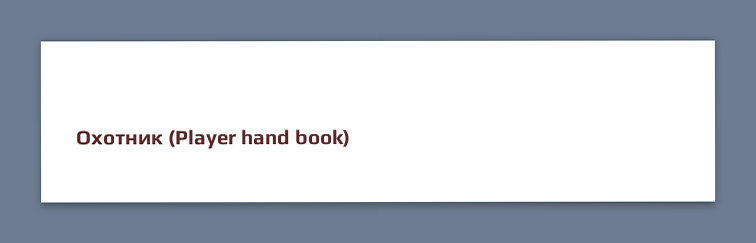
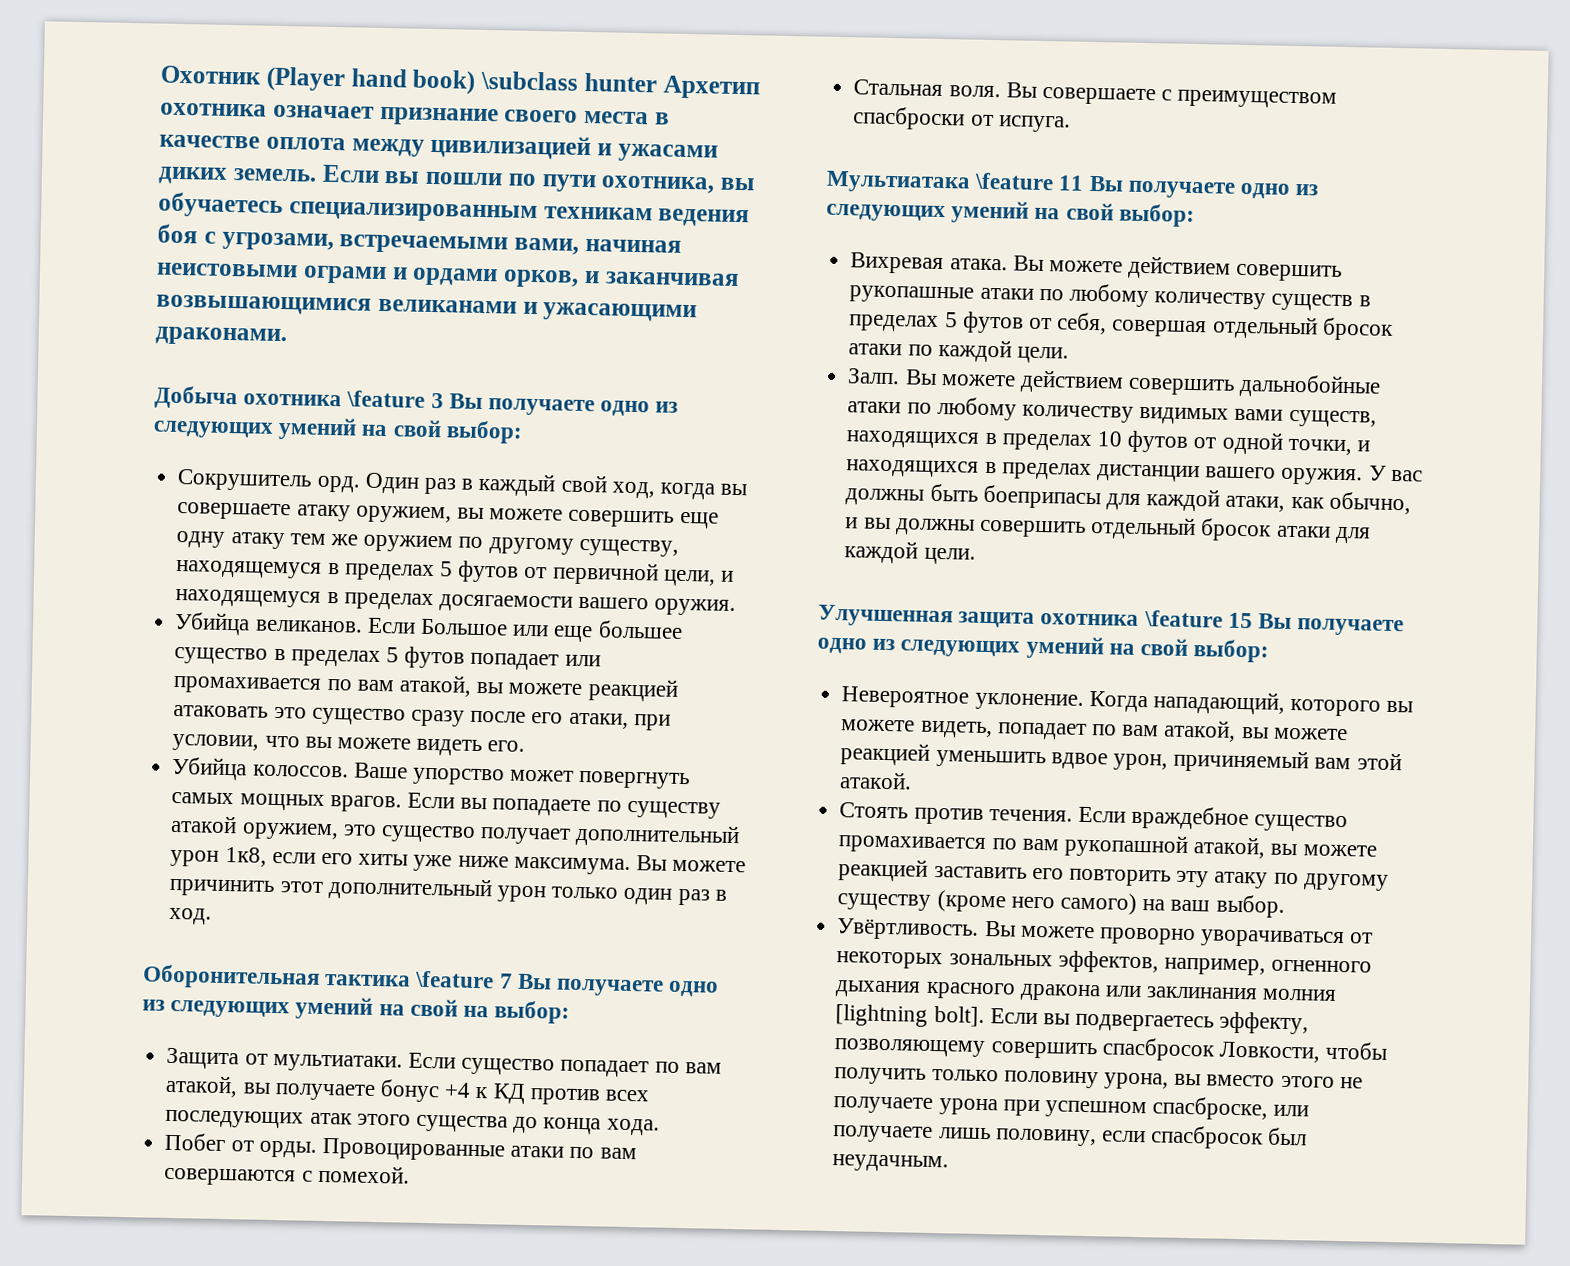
(351, 138) none -> [480,70,760,100] [160,102,670,127] [159,133,718,163] [158,164,755,194] [158,191,751,228] [157,223,682,255] [156,262,740,288] [156,294,698,323] [155,326,287,347] [154,385,679,417] [153,416,523,444] [177,468,748,500] [177,501,719,529] [176,530,679,557] [176,559,734,587] [175,588,737,617] [174,611,683,643] [174,646,601,671] [173,674,679,702] [173,704,671,731] [172,733,526,757] [172,756,691,790] [171,791,721,819] [170,814,741,849] [170,846,747,875] [169,876,727,906] [169,907,213,925] [142,964,720,997] [142,996,571,1024] [166,1047,722,1078] [165,1074,649,1106] [165,1109,660,1136] [164,1132,637,1162] [164,1164,410,1187] [853,79,1338,109] [852,106,1071,133] [826,170,1319,199] [826,200,1195,227] [850,252,1343,282] [849,283,1371,312] [848,311,1394,341] [848,338,1069,364] [847,368,1382,399] [847,396,1377,428] [846,430,1370,456] [846,459,1423,486] [845,483,1411,515] [845,516,1371,544] [844,540,976,565] [818,604,1405,637] [817,635,1270,663] [841,686,1414,717] [841,719,1348,742] [840,742,1402,774] [839,771,913,790] [839,802,1349,833] [838,833,1377,859] [838,858,1389,891] [837,890,1285,918] [836,918,1374,949] [836,950,1373,976] [835,980,1338,1002] [835,1004,1310,1035] [834,1037,1389,1063] [834,1067,1363,1090] [833,1096,1310,1121] [832,1125,1308,1150] [832,1154,950,1173] \subclass hunter Архетип охотника означает признание своего места в качестве оплота между цивилизацией и ужасами диких земель. Если вы пошли по пути охотника, вы обучаетесь специализированным техникам ведения боя с угрозами, встречаемыми вами, начиная неистовыми ограми и ордами орков, и заканчивая возвышающимися великанами и ужасающими драконами. // Добыча охотника \feature 3 Вы получаете одно из следующих умений на свой выбор: // Сокрушитель орд. Один раз в каждый свой ход, когда вы совершаете атаку оружием, вы можете совершить еще одну атаку тем же оружием по другому существу, находящемуся в пределах 5 футов от первичной цели, и находящемуся в пределах досягаемости вашего оружия. // Убийца великанов. Если Большое или еще большее существо в пределах 5 футов попадает или промахивается по вам атакой, вы можете реакцией атаковать это существо сразу после его атаки, при условии, что вы можете видеть его. // Убийца колоссов. Ваше упорство может повергнуть самых мощных врагов. Если вы попадаете по существу атакой оружием, это существо получает дополнительный урон 1к8, если его хиты уже ниже максимума. Вы можете причинить этот дополнительный урон только один раз в ход. // Оборонительная тактика \feature 7 Вы получаете одно из следующих умений на свой на выбор: // Защита от мультиатаки. Если существо попадает по вам атакой, вы получаете бонус +4 к КД против всех последующих атак этого существа до конца хода. // Побег от орды. Провоцированные атаки по вам совершаются с помехой. // Стальная воля. Вы совершаете с преимуществом спасброски от испуга. // Мультиатака \feature 11 Вы получаете одно из следующих умений на свой выбор: // Вихревая атака. Вы можете действием совершить рукопашные атаки по любому количеству существ в пределах 5 футов от себя, совершая отдельный бросок атаки по каждой цели. // Залп. Вы можете действием совершить дальнобойные атаки по любому количеству видимых вами существ, находящихся в пределах 10 футов от одной точки, и находящихся в пределах дистанции вашего оружия. У вас должны быть боеприпасы для каждой атаки, как обычно, и вы должны совершить отдельный бросок атаки для каждой цели. // Улучшенная защита охотника \feature 15 Вы получаете одно из следующих умений на свой выбор: // Невероятное уклонение. Когда нападающий, которого вы можете видеть, попадает по вам атакой, вы можете реакцией уменьшить вдвое урон, причиняемый вам этой атакой. // Стоять против течения. Если враждебное существо промахивается по вам рукопашной атакой, вы можете реакцией заставить его повторить эту атаку по другому существу (кроме него самого) на ваш выбор. // Увёртливость. Вы можете проворно уворачиваться от некоторых зональных эффектов, например, огненного дыхания красного дракона или заклинания молния [lightning bolt]. Если вы подвергаетесь эффекту, позволяющему совершить спасбросок Ловкости, чтобы получить только половину урона, вы вместо этого не получаете урона при успешном спасброске, или получаете лишь половину, если спасбросок был неудачным.

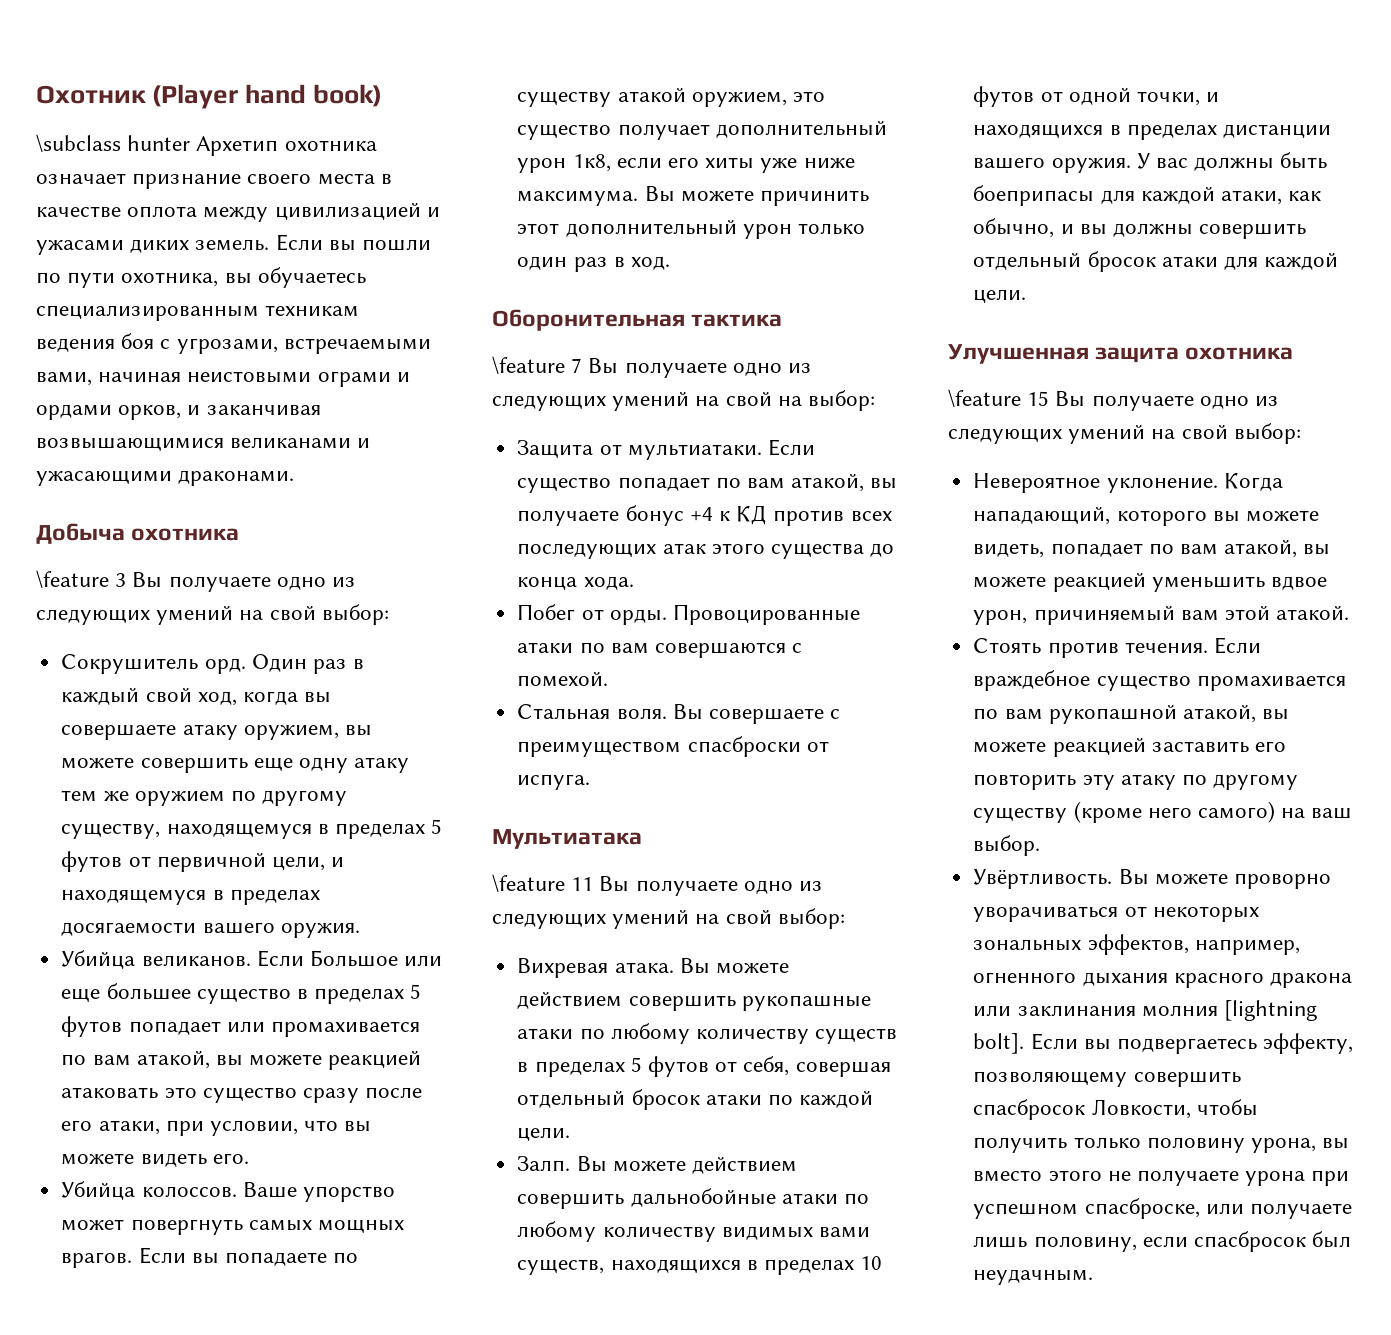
(477, 82) none -> (383, 95) //
(343, 400) none -> (240, 534) //
(412, 980) none -> (783, 320) //
(971, 182) none -> (642, 839) //
(1140, 619) none -> (1294, 353) //

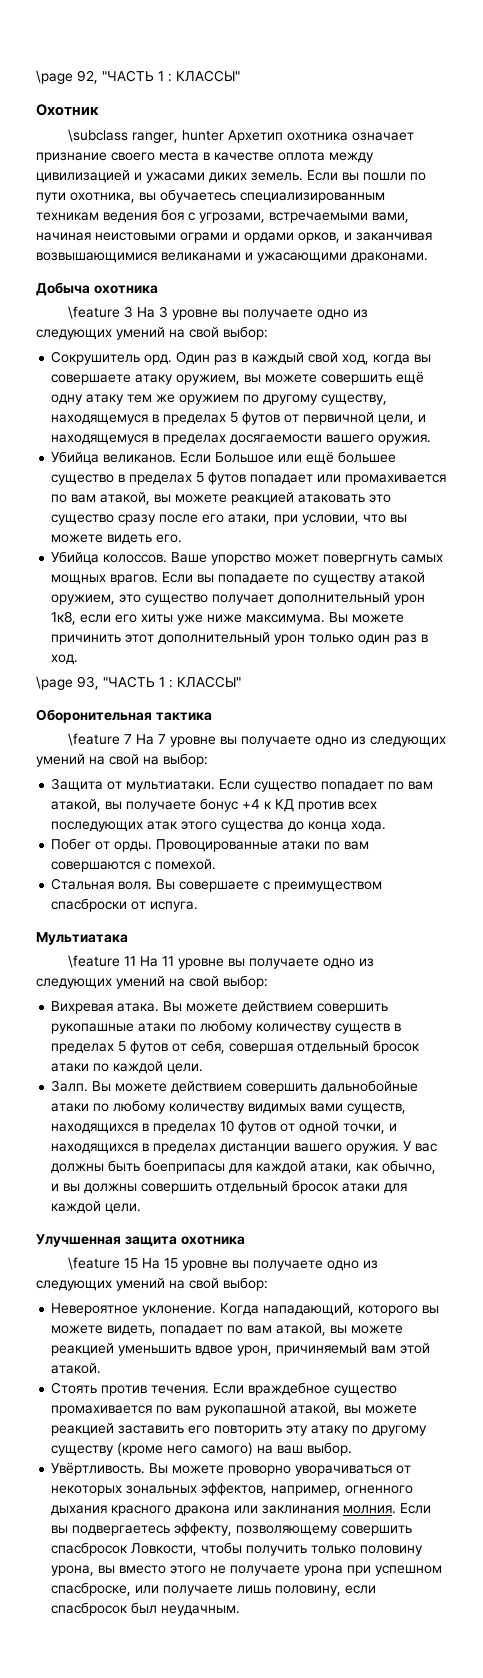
[36,84,383,109] Охотник (Player hand book) -> [36,70,240,84] [36,104,99,116] \page 92, "ЧАСТЬ 1 : КЛАССЫ" // Охотник
(121, 143) none -> [132,132,179,143] ranger,
[132,572,163,588] Вы -> [137,306,240,320] На 3 уровне вы
[253,758,293,771] еще -> [396,371,425,385] ещё
[61,989,101,1002] еще -> [306,451,335,465] ещё
(670, 263) none -> [36,676,241,690] // \page 93, "ЧАСТЬ 1 : КЛАССЫ"
[588,358,619,374] Вы -> [136,734,238,747] На 7 уровне вы
[599,876,630,892] Вы -> [140,956,246,969] На 11 уровне вы
[1055,391,1086,407] Вы -> [142,1258,250,1271] На 15 уровне вы
[1141,1000,1317,1021] [973,1033,1025,1054] молния [lightning bolt]. -> [343,1505,397,1514] молния.

